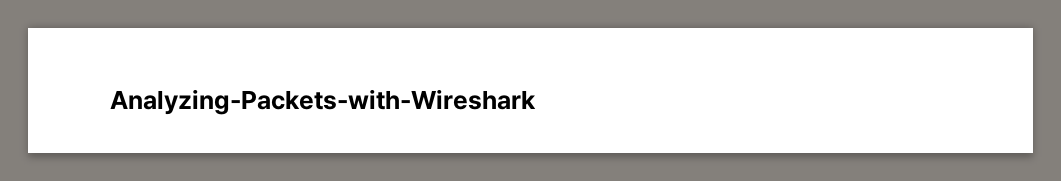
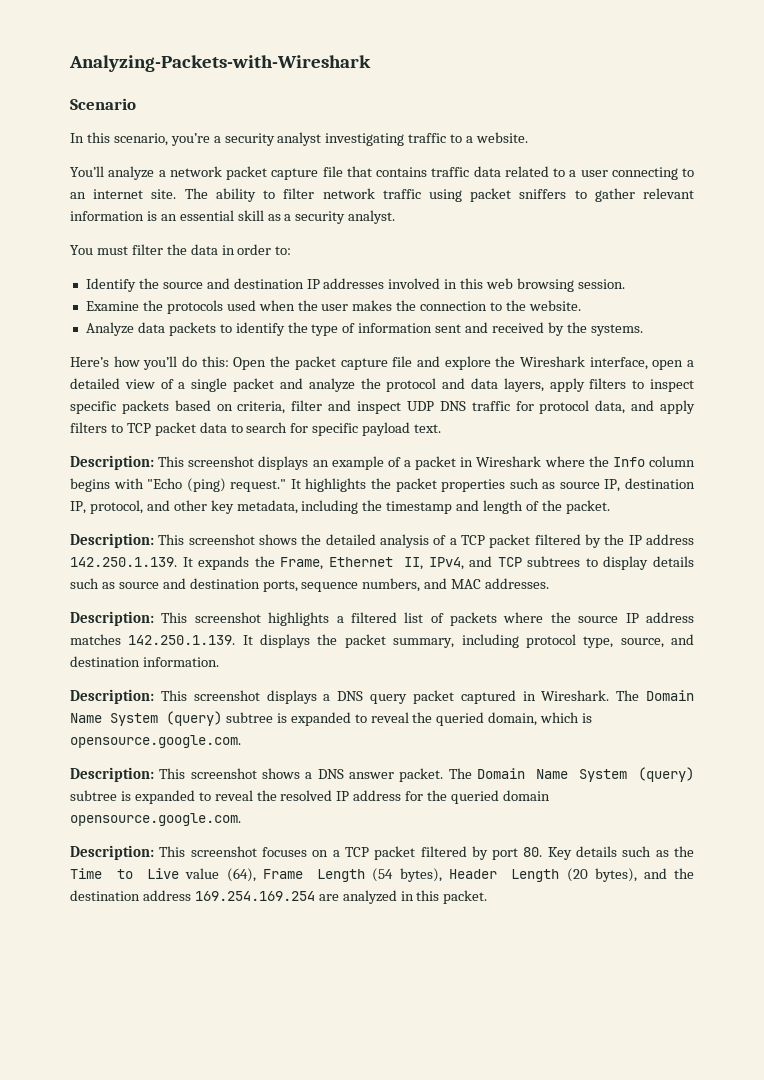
(536, 102) none -> [70,98,136,110] [70,132,529,146] [70,166,694,180] [70,188,694,202] [70,210,396,224] [70,244,292,255] [85,278,625,292] [85,300,581,314] [85,322,643,336] [70,356,694,370] [70,378,694,392] [70,400,696,414] [70,422,442,436] [70,455,695,470] [70,478,695,492] [70,500,610,514] [70,533,694,548] [70,556,695,570] [70,578,550,592] [70,611,694,626] [70,634,694,648] [70,656,219,667] [70,689,694,704] [70,711,593,726] [70,735,241,748] [70,767,694,782] [70,790,550,804] [70,813,241,826] [70,845,694,860] [70,868,694,882] [70,890,488,904] // Scenario // In this scenario, you’re a security analyst investigating traffic to a website. // You’ll analyze a network packet capture file that contains traffic data related to a user connecting to an internet site. The ability to filter network traffic using packet sniffers to gather relevant information is an essential skill as a security analyst. // You must filter the data in order to: // Identify the source and destination IP addresses involved in this web browsing session. // Examine the protocols used when the user makes the connection to the website. // Analyze data packets to identify the type of information sent and received by the systems. // Here’s how you’ll do this: Open the packet capture file and explore the Wireshark interface, open a detailed view of a single packet and analyze the protocol and data layers, apply filters to inspect specific packets based on criteria, filter and inspect UDP DNS traffic for protocol data, and apply filters to TCP packet data to search for specific payload text. // Description: This screenshot displays an example of a packet in Wireshark where the Info column begins with "Echo (ping) request." It highlights the packet properties such as source IP, destination IP, protocol, and other key metadata, including the timestamp and length of the packet. // Description: This screenshot shows the detailed analysis of a TCP packet filtered by the IP address 142.250.1.139. It expands the Frame, Ethernet II, IPv4, and TCP subtrees to display details such as source and destination ports, sequence numbers, and MAC addresses. // Description: This screenshot highlights a filtered list of packets where the source IP address matches 142.250.1.139. It displays the packet summary, including protocol type, source, and destination information. // Description: This screenshot displays a DNS query packet captured in Wireshark. The Domain Name System (query) subtree is expanded to reveal the queried domain, which is opensource.google.com. // Description: This screenshot shows a DNS answer packet. The Domain Name System (query) subtree is expanded to reveal the resolved IP address for the queried domain opensource.google.com. // Description: This screenshot focuses on a TCP packet filtered by port 80. Key details such as the Time to Live value (64), Frame Length (54 bytes), Header Length (20 bytes), and the destination address 169.254.169.254 are analyzed in this packet.

